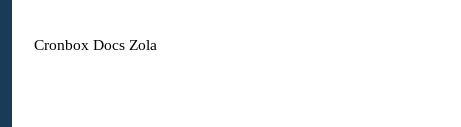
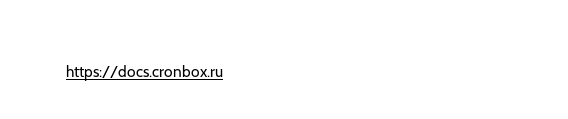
[34,40,158,50] Cronbox Docs Zola -> [66,65,223,81] https://docs.cronbox.ru

